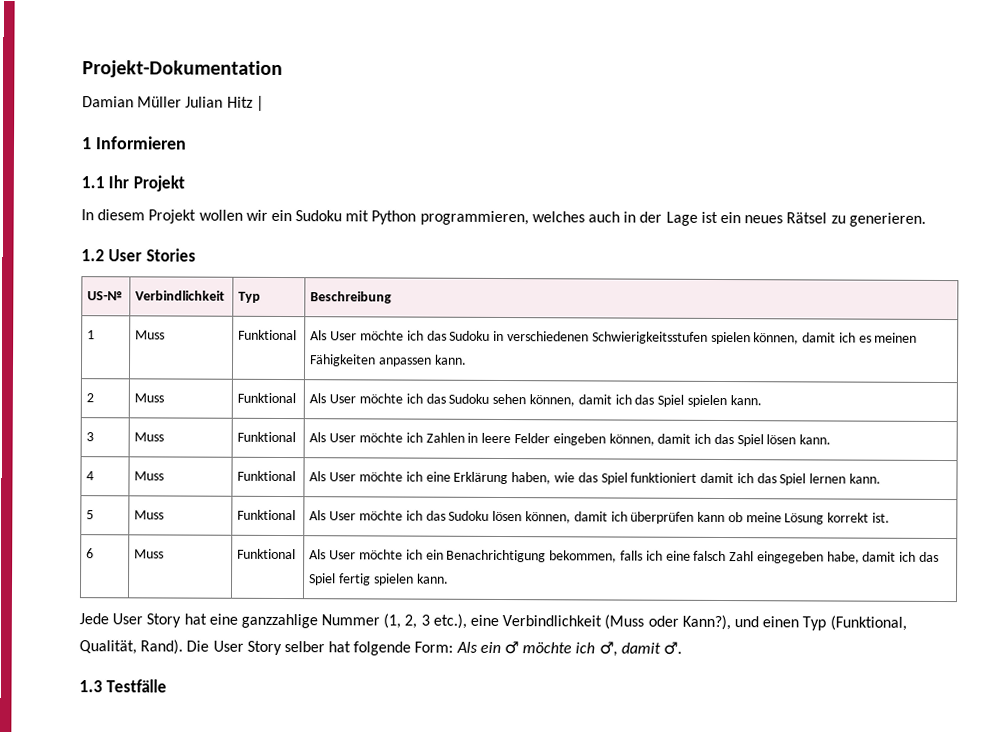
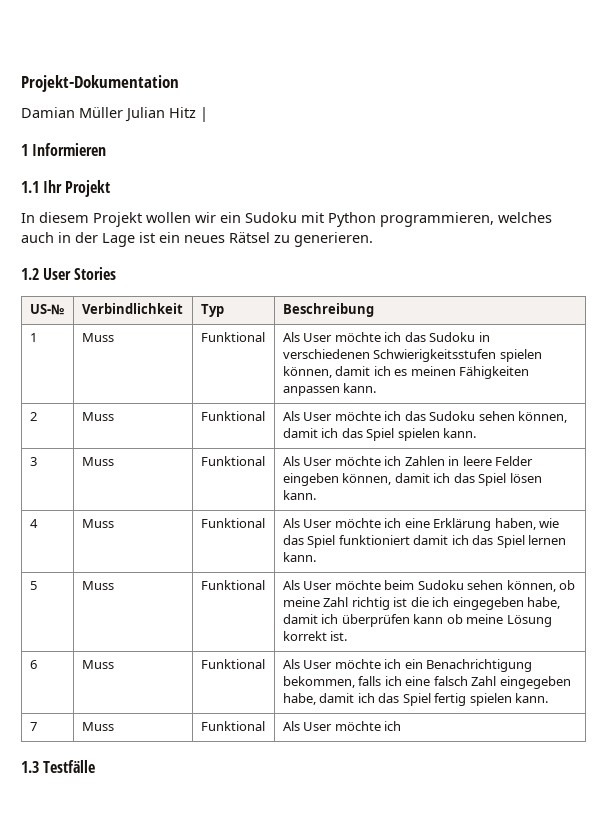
[405,510,571,524] ich das Sudoku lösen können, -> [384,580,576,592] [282,597,561,610] beim Sudoku sehen können, ob meine Zahl richtig ist die ich eingegeben habe,
[79,613,907,631] [79,639,682,657] // Jede User Story hat eine ganzzahlige Nummer (1, 2, 3 etc.), eine Verbindlichkeit (Muss oder Kann?), und einen Typ (Funktional, Qualität, Rand). Die User Story selber hat folgende Form: Als ein ♂ möchte ich ♂, damit ♂. -> [29,722,37,731] [81,722,114,731] [200,721,265,731] [282,721,402,731] // 7 | Muss | Funktional | Als User möchte ich

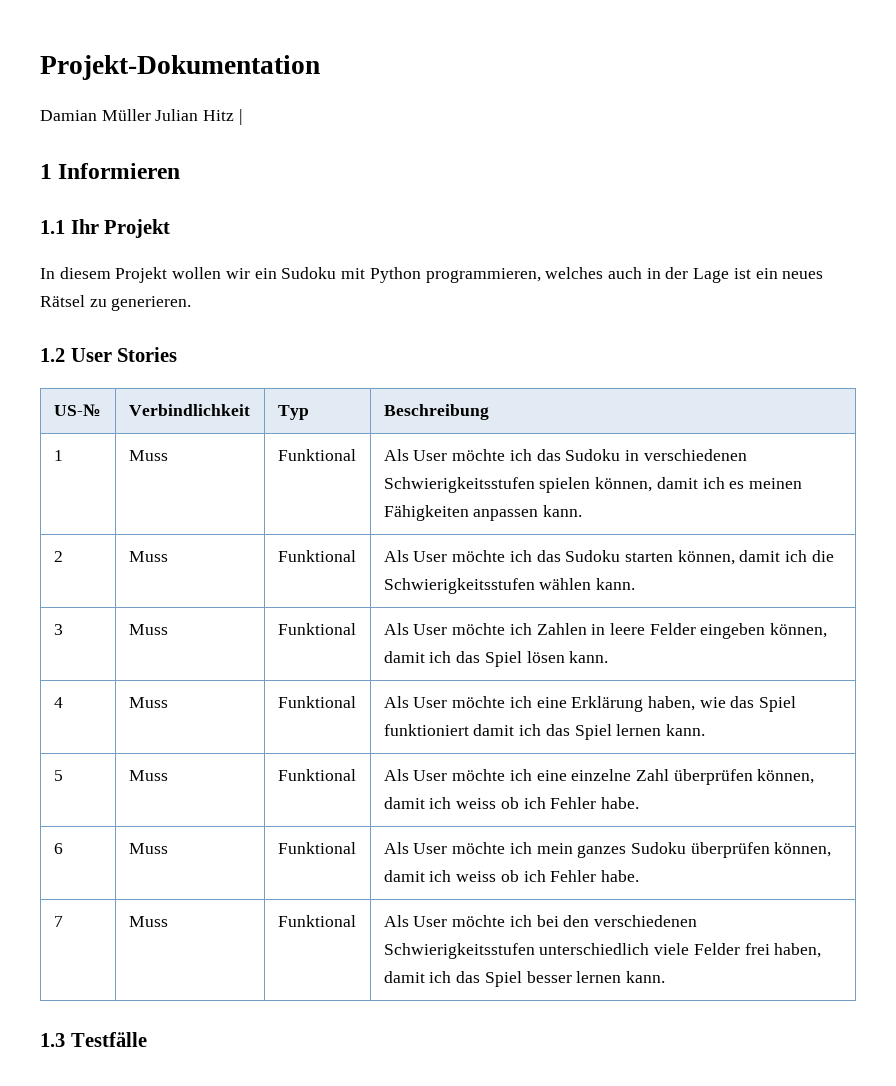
[478,411,568,423] [282,428,440,441] sehen können, damit ich das Spiel spielen -> [624,550,834,565] [383,578,592,594] starten können, damit ich die Schwierigkeitsstufen wählen
[384,580,576,592] [282,597,561,610] [282,614,552,627] [282,631,348,641] beim Sudoku sehen können, ob meine Zahl richtig ist die ich eingegeben habe, damit ich überprüfen kann ob meine Lösung korrekt ist. -> [509,769,815,785] [383,797,639,809] ich eine einzelne Zahl überprüfen können, damit ich weiss ob ich Fehler habe.
[404,659,533,672] [282,676,571,689] [282,693,549,706] ein Benachrichtigung bekommen, falls ich eine falsch Zahl eingegeben habe, damit ich das Spiel fertig spielen kann. -> [536,842,832,858] [383,870,639,882] mein ganzes Sudoku überprüfen können, damit ich weiss ob ich Fehler habe.
(402, 726) none -> [536,915,697,927] [383,943,822,959] [383,971,665,987] bei den verschiedenen Schwierigkeitsstufen unterschiedlich viele Felder frei haben, damit ich das Spiel besser lernen kann.

